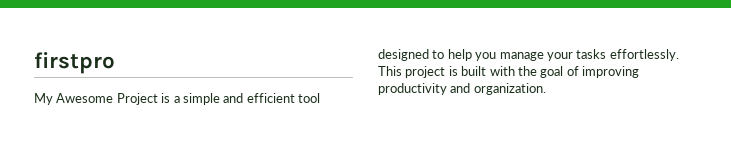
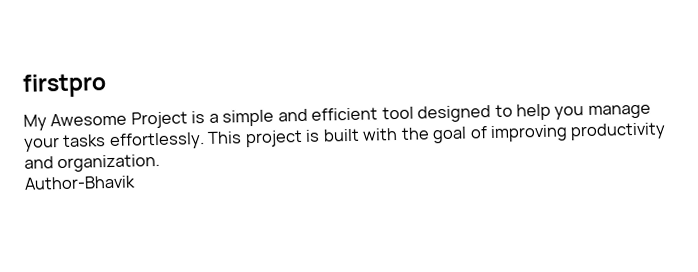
(546, 89) none -> [24,175,136,190] // Author-Bhavik

